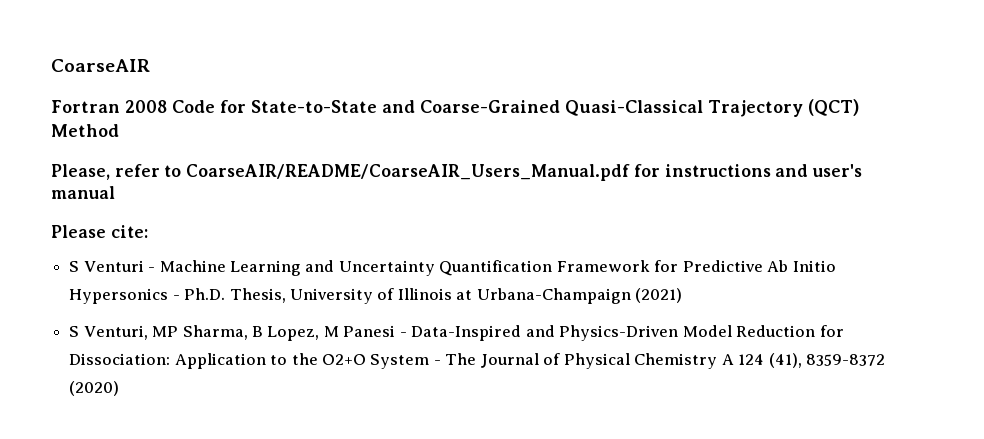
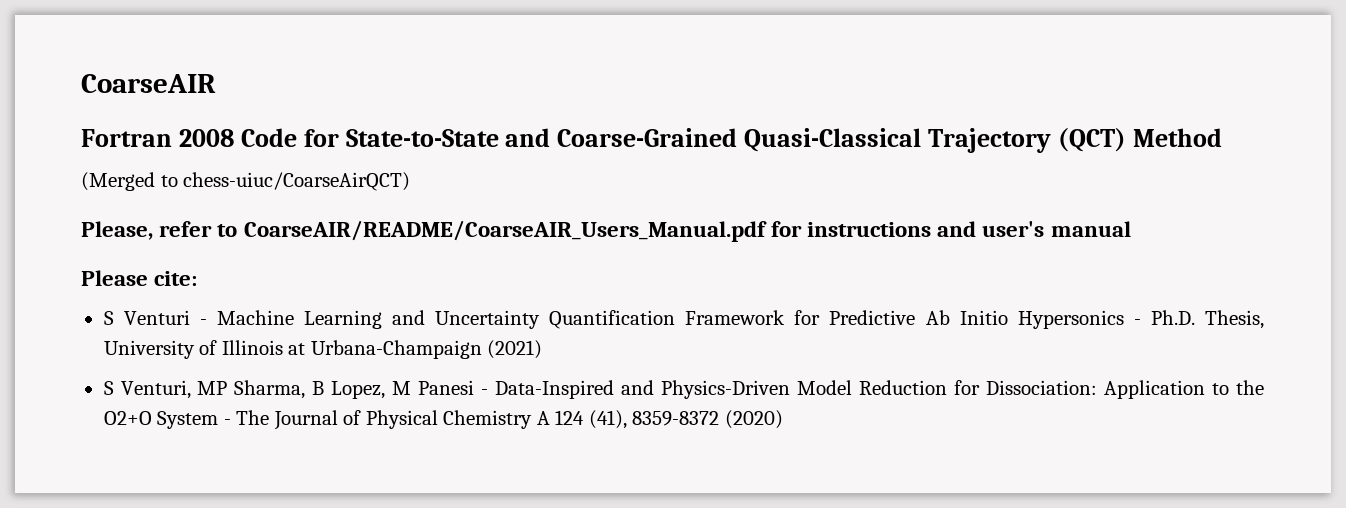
(119, 130) none -> [81,172,411,191] // (Merged to chess-uiuc/CoarseAirQCT)

